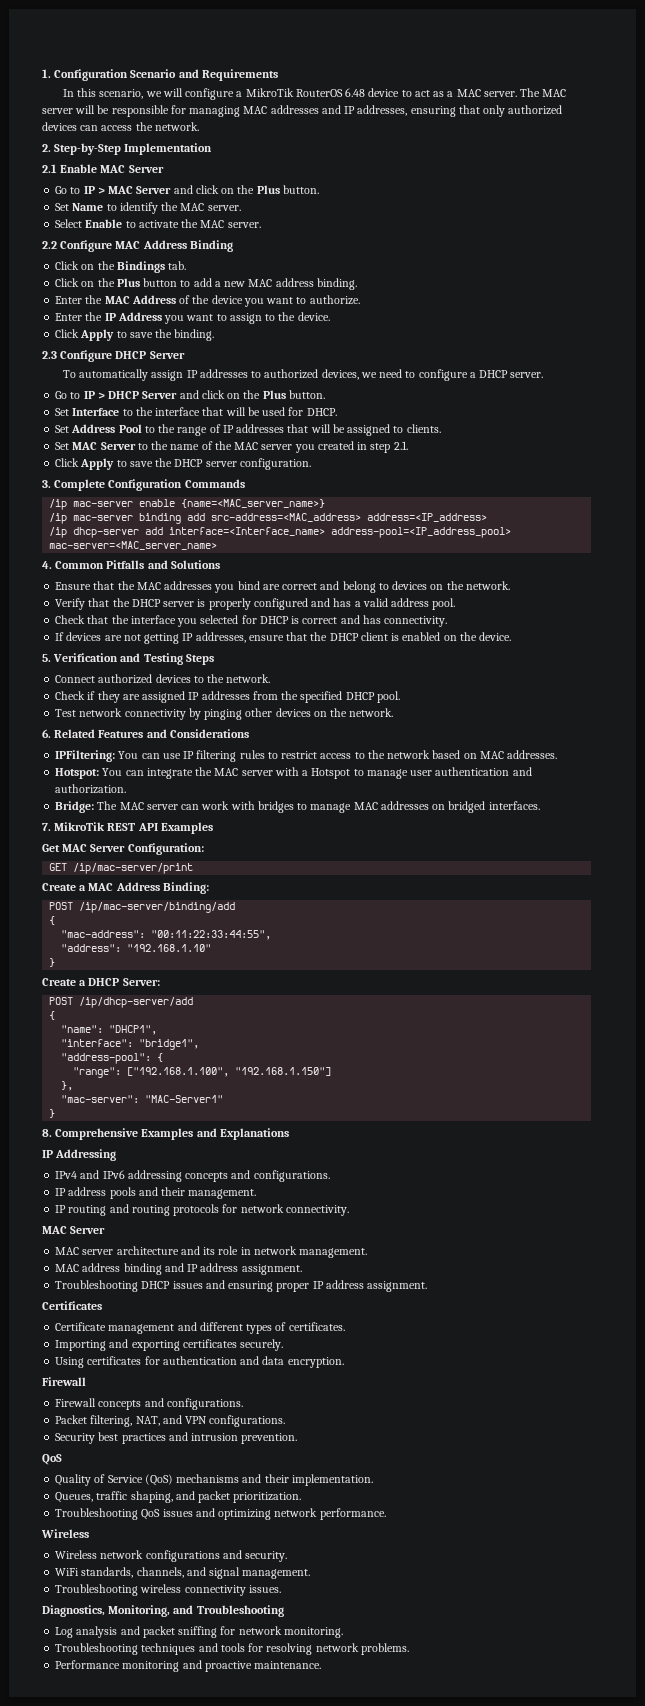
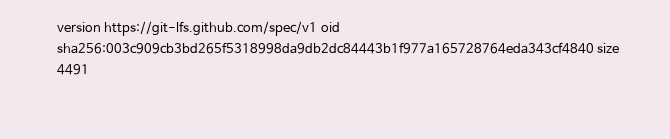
[42,69,278,81] [62,88,567,100] [42,105,563,117] [42,122,199,131] [42,143,213,155] [42,164,164,173] [55,185,319,194] [55,202,241,214] [55,219,261,228] [42,240,233,252] [55,261,187,273] [55,278,357,290] [55,295,360,307] [55,312,330,324] [55,329,215,341] [42,350,185,362] [62,369,544,381] [55,390,325,399] [55,407,337,416] [55,424,441,436] [55,441,408,453] [55,458,311,470] [42,479,245,491] [49,499,326,510] [49,513,488,524] [49,527,512,538] [49,541,218,550] [42,560,220,569] [55,581,510,593] [55,598,456,610] [55,615,448,627] [55,632,512,644] [42,653,214,665] [55,674,271,684] [55,691,400,703] [55,708,394,720] [42,729,249,738] [55,750,558,762] [55,767,532,779] [55,784,127,794] [55,801,540,813] [42,822,213,834] [42,843,204,855] [49,863,194,874] [42,882,209,894] [49,902,236,913] [49,916,56,925] [61,930,272,940] [61,944,212,952] [49,958,56,967] [42,978,160,986] [49,997,194,1008] [49,1011,56,1020] [61,1025,158,1035] [61,1039,200,1050] [61,1053,164,1064] [73,1067,332,1078] [61,1081,74,1091] [61,1095,224,1103] [49,1109,56,1118] [42,1128,289,1140] [42,1149,117,1161] [55,1170,330,1182] [55,1187,257,1199] [55,1204,349,1216] [42,1226,106,1234] [55,1246,368,1258] [55,1263,302,1275] [55,1280,428,1292] [42,1301,102,1310] [55,1322,345,1334] [55,1339,284,1351] [55,1356,344,1368] [42,1377,86,1386] [55,1398,243,1410] [55,1415,286,1427] [55,1432,298,1444] [42,1454,62,1465] [55,1474,373,1486] [55,1491,302,1503] [55,1508,386,1520] [41,1529,89,1538] [55,1550,288,1562] [55,1567,311,1579] [55,1584,281,1596] [42,1605,284,1617] [55,1626,343,1638] [55,1643,409,1655] [55,1660,322,1672] 1. Configuration Scenario and Requirements // In this scenario, we will configure a MikroTik RouterOS 6.48 device to act as a MAC server. The MAC server will be responsible for managing MAC addresses and IP addresses, ensuring that only authorized devices can access the network. // 2. Step-by-Step Implementation // 2.1 Enable MAC Server // Go to IP > MAC Server and click on the Plus button. // Set Name to identify the MAC server. // Select Enable to activate the MAC server. // 2.2 Configure MAC Address Binding // Click on the Bindings tab. // Click on the Plus button to add a new MAC address binding. // Enter the MAC Address of the device you want to authorize. // Enter the IP Address you want to assign to the device. // Click Apply to save the binding. // 2.3 Configure DHCP Server // To automatically assign IP addresses to authorized devices, we need to configure a DHCP server. // Go to IP > DHCP Server and click on the Plus button. // Set Interface to the interface that will be used for DHCP. // Set Address Pool to the range of IP addresses that will be assigned to clients. // Set MAC Server to the name of the MAC server you created in step 2.1. // Click Apply to save the DHCP server configuration. // 3. Complete Configuration Commands // /ip mac-server enable {name=<MAC_server_name>} // /ip mac-server binding add src-address=<MAC_address> address=<IP_address> // /ip dhcp-server add interface=<Interface_name> address-pool=<IP_address_pool> mac-server=<MAC_server_name> // 4. Common Pitfalls and Solutions // Ensure that the MAC addresses you bind are correct and belong to devices on the network. // Verify that the DHCP server is properly configured and has a valid address pool. // Check that the interface you selected for DHCP is correct and has connectivity. // If devices are not getting IP addresses, ensure that the DHCP client is enabled on the device. // 5. Verification and Testing Steps // Connect authorized devices to the network. // Check if they are assigned IP addresses from the specified DHCP pool. // Test network connectivity by pinging other devices on the network. // 6. Related Features and Considerations // IPFiltering: You can use IP filtering rules to restrict access to the network based on MAC addresses. // Hotspot: You can integrate the MAC server with a Hotspot to manage user authentication and authorization. // Bridge: The MAC server can work with bridges to manage MAC addresses on bridged interfaces. // 7. MikroTik REST API Examples // Get MAC Server Configuration: // GET /ip/mac-server/print // Create a MAC Address Binding: // POST /ip/mac-server/binding/add // { // "mac-address": "00:11:22:33:44:55", // "address": "192.168.1.10" // } // Create a DHCP Server: // POST /ip/dhcp-server/add // { // "name": "DHCP1", // "interface": "bridge1", // "address-pool": { // "range": ["192.168.1.100", "192.168.1.150"] // }, // "mac-server": "MAC-Server1" // } // 8. Comprehensive Examples and Explanations // IP Addressing // IPv4 and IPv6 addressing concepts and configurations. // IP address pools and their management. // IP routing and routing protocols for network connectivity. // MAC Server // MAC server architecture and its role in network management. // MAC address binding and IP address assignment. // Troubleshooting DHCP issues and ensuring proper IP address assignment. // Certificates // Certificate management and different types of certificates. // Importing and exporting certificates securely. // Using certificates for authentication and data encryption. // Firewall // Firewall concepts and configurations. // Packet filtering, NAT, and VPN configurations. // Security best practices and intrusion prevention. // QoS // Quality of Service (QoS) mechanisms and their implementation. // Queues, traffic shaping, and packet prioritization. // Troubleshooting QoS issues and optimizing network performance. // Wireless // Wireless network configurations and security. // WiFi standards, channels, and signal management. // Troubleshooting wireless connectivity issues. // Diagnostics, Monitoring, and Troubleshooting // Log analysis and packet sniffing for network monitoring. // Troubleshooting techniques and tools for resolving network problems. // Performance monitoring and proactive maintenance. -> [57,21,340,36] [57,42,620,54] [57,64,89,75] version https://git-lfs.github.com/spec/v1 oid sha256:003c909cb3bd265f5318998da9db2dc84443b1f977a165728764eda343cf4840 size 4491

